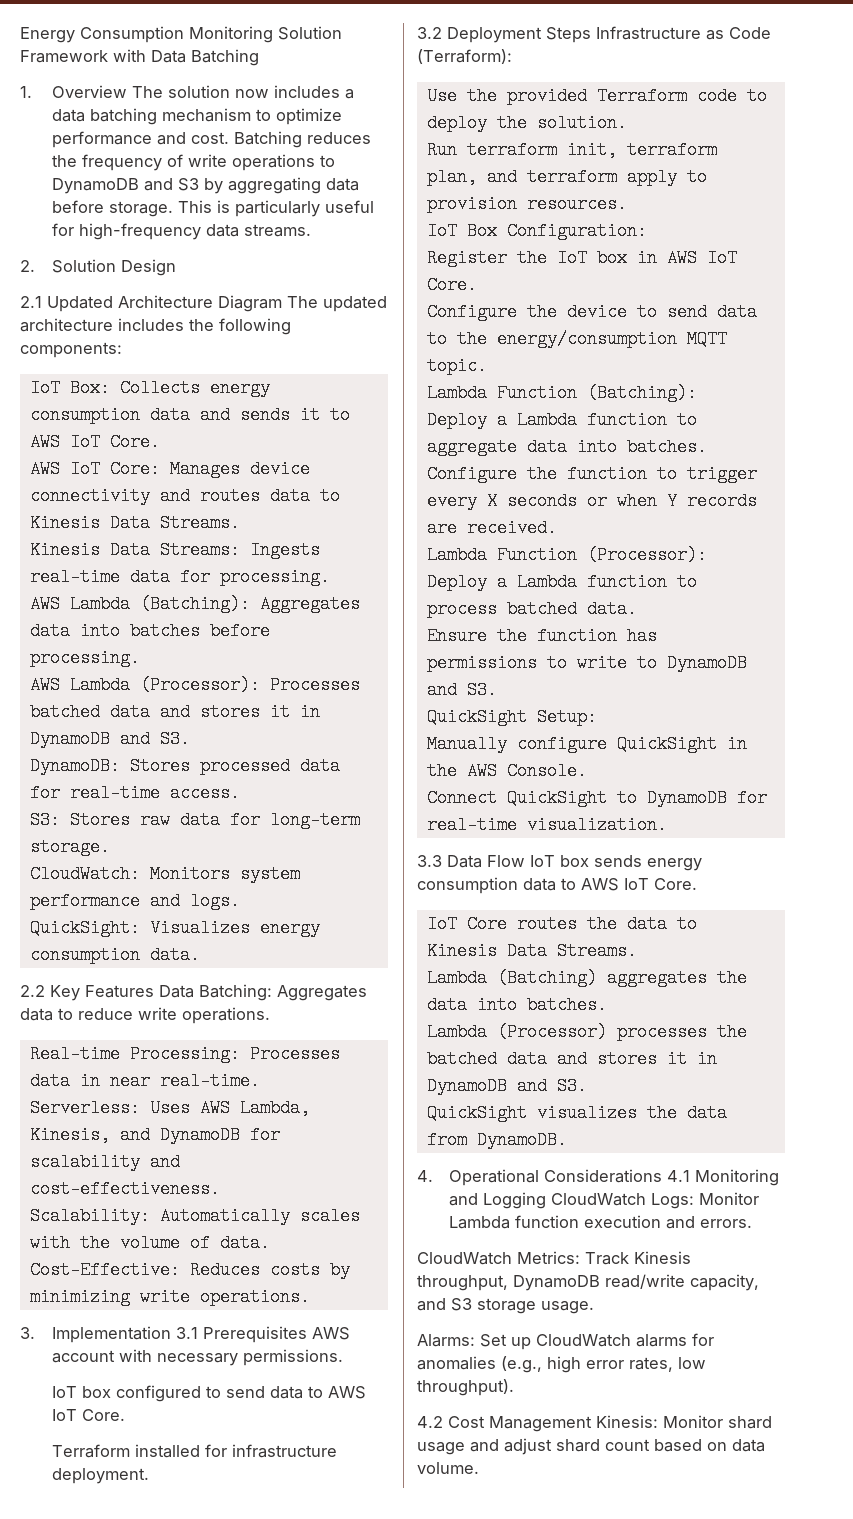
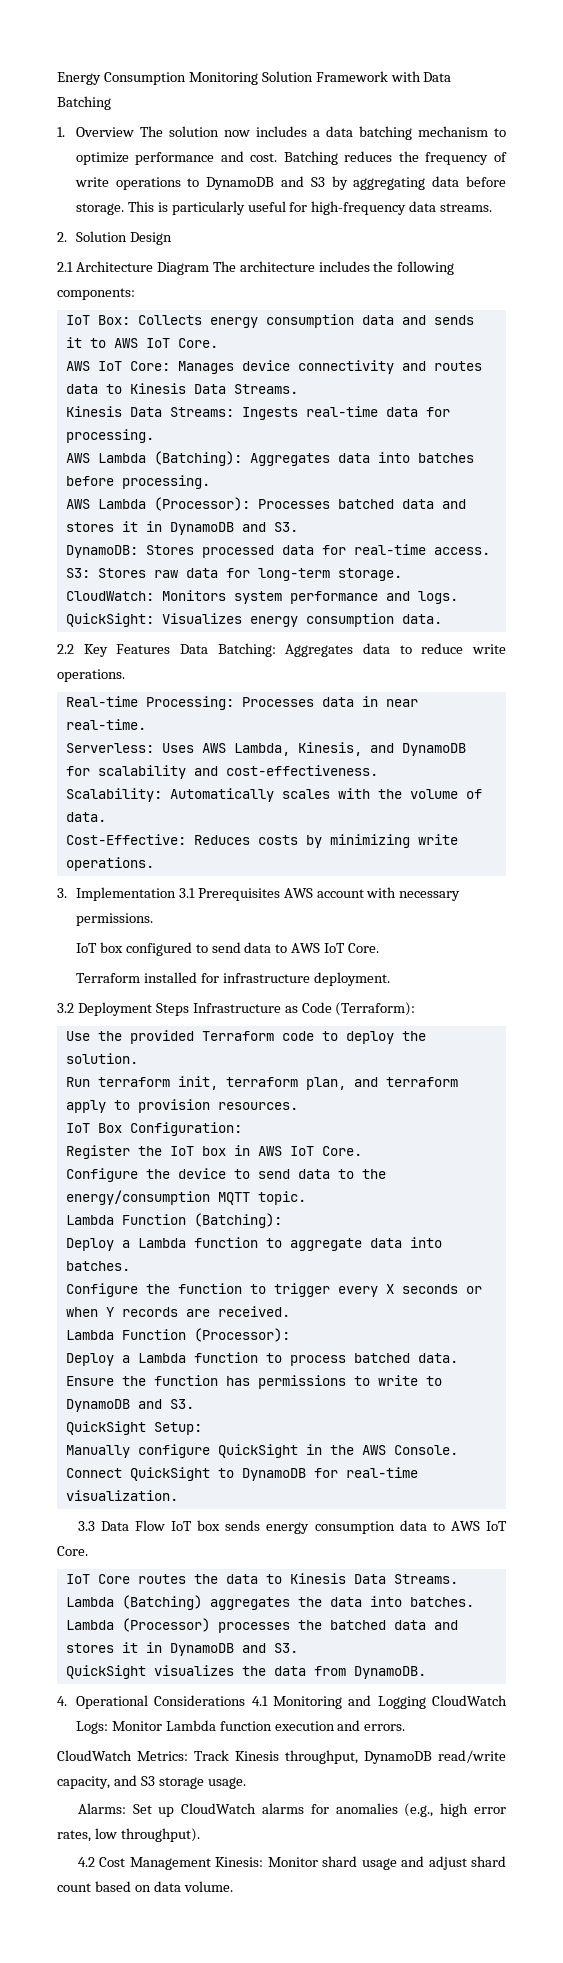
[47,296,113,312] Updated -> (73, 267) none
[323,296,387,312] updated -> (236, 266) none

